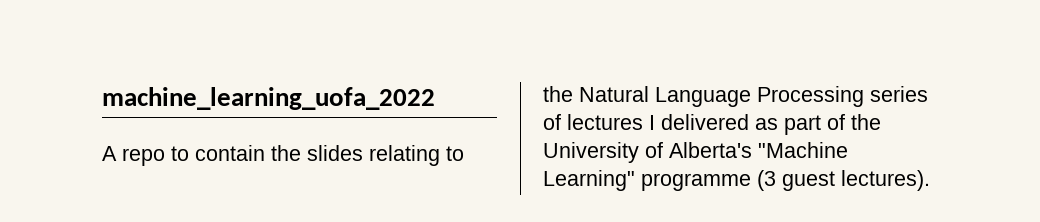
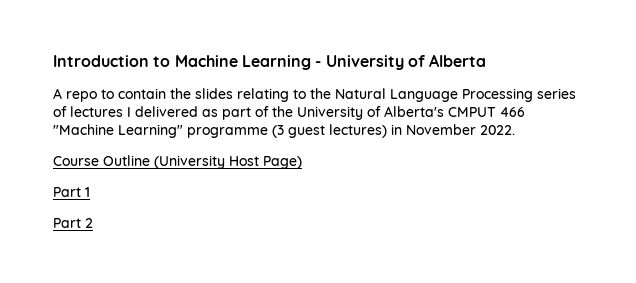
[102,87,435,110] machine_learning_uofa_2022 -> [53,54,487,70] Introduction to Machine Learning - University of Alberta
(752, 150) none -> [448,107,525,117] CMPUT 466
[841,170,930,191] lectures). -> [329,124,515,138] [53,155,302,169] [53,187,90,197] [53,218,93,228] lectures) in November 2022. // Course Outline (University Host Page) // Part 1 // Part 2

